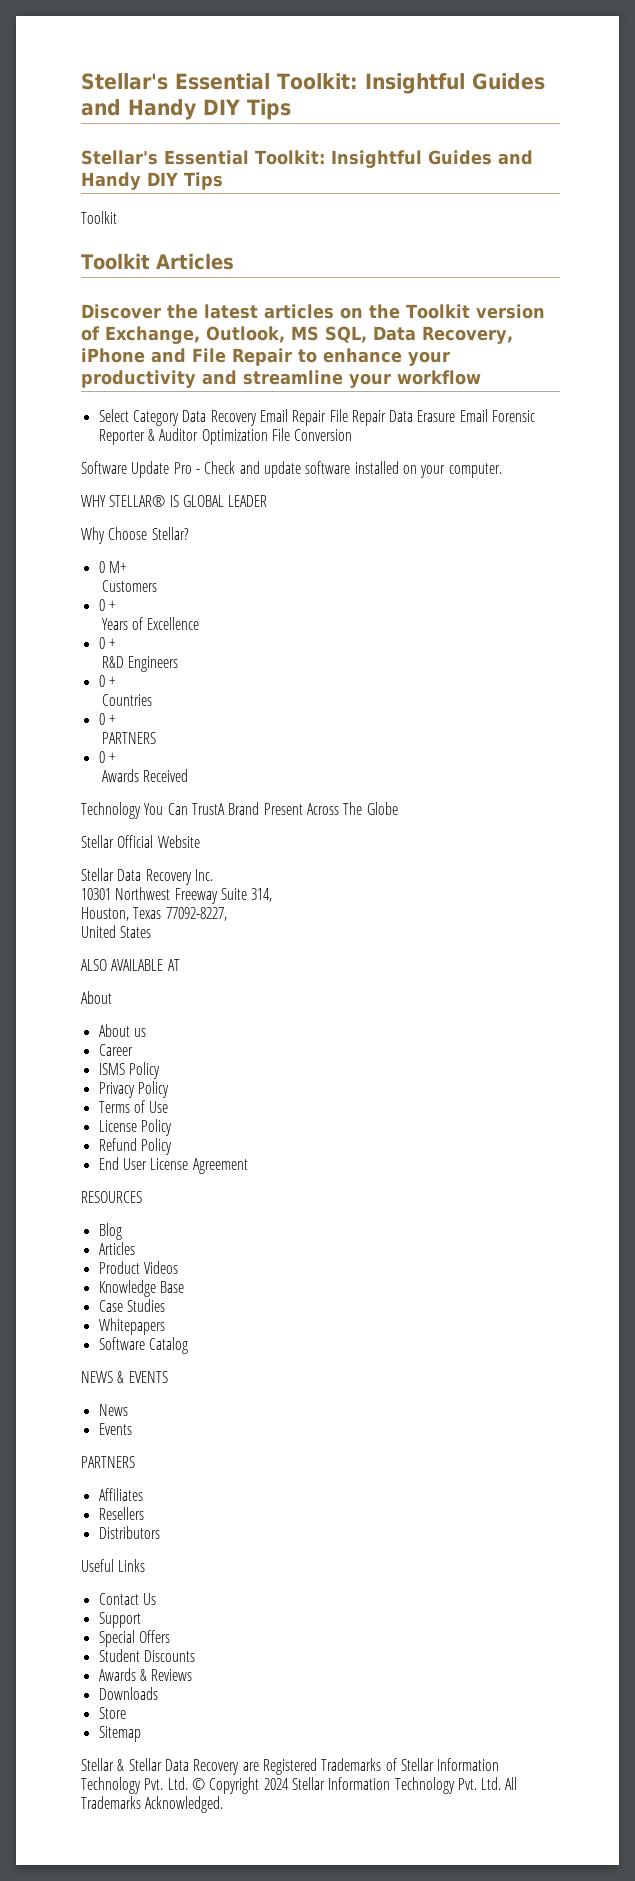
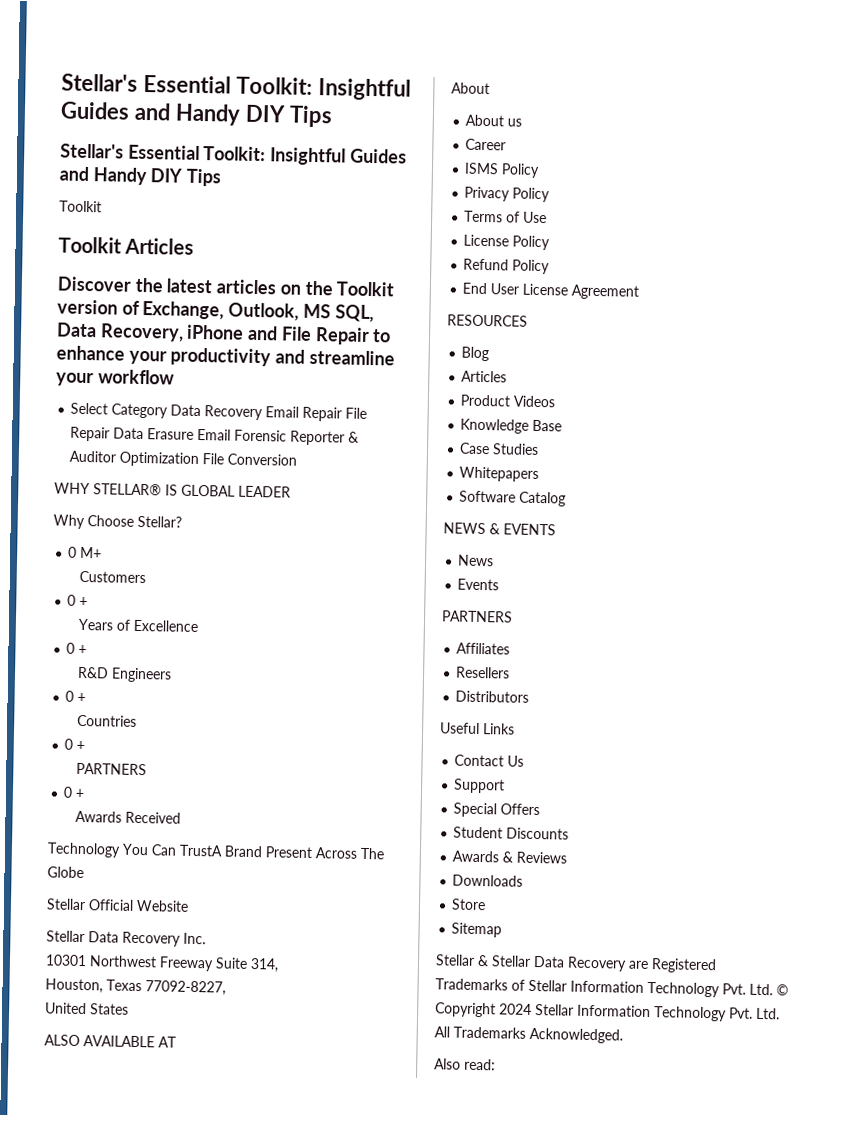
[81,461,502,478] // Software Update Pro - Check and update software installed on your computer. -> (298, 459) none
(224, 1804) none -> [434,1058,496,1071] // Also read:

